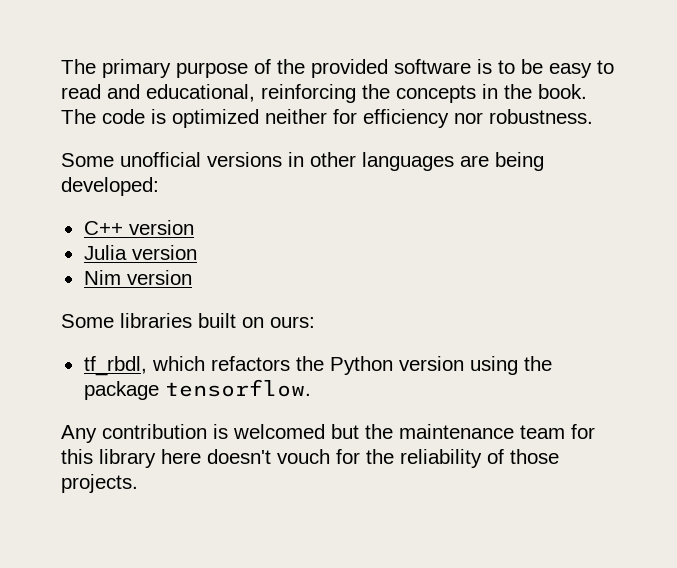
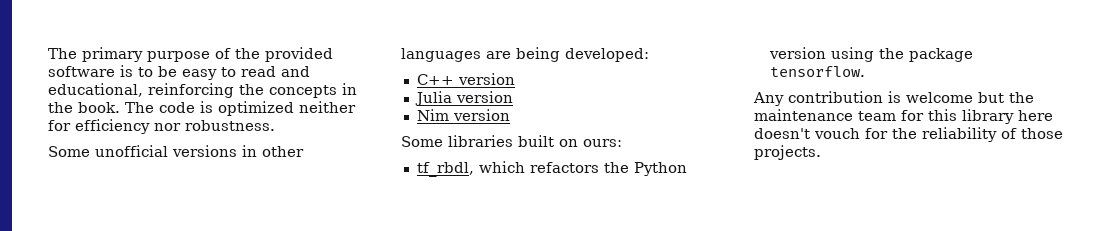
[233,424,325,439] welcomed -> [906,92,973,103] welcome

